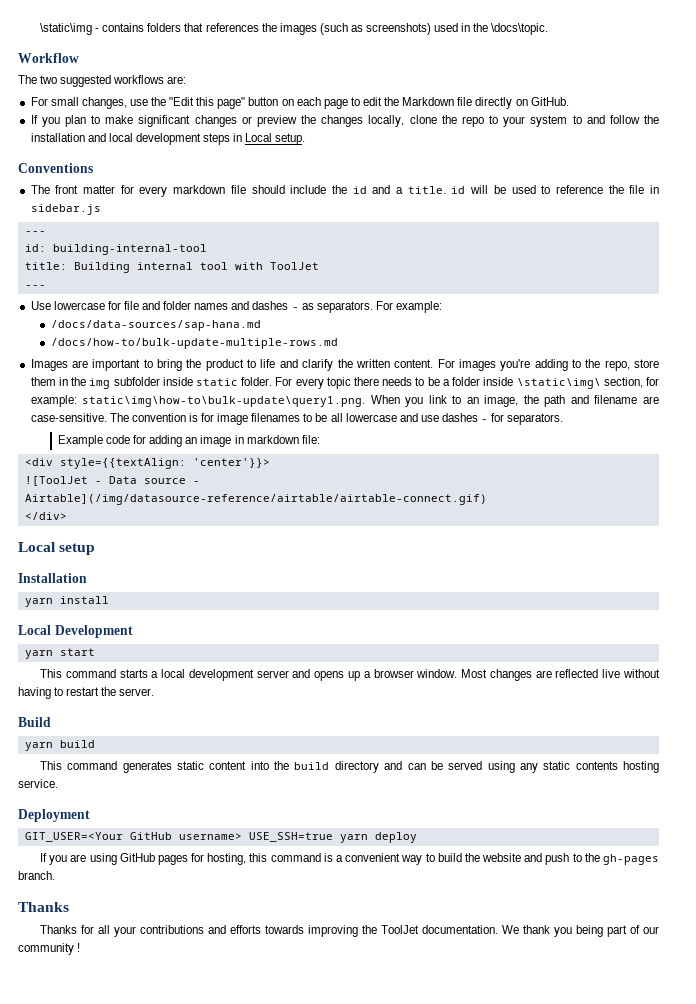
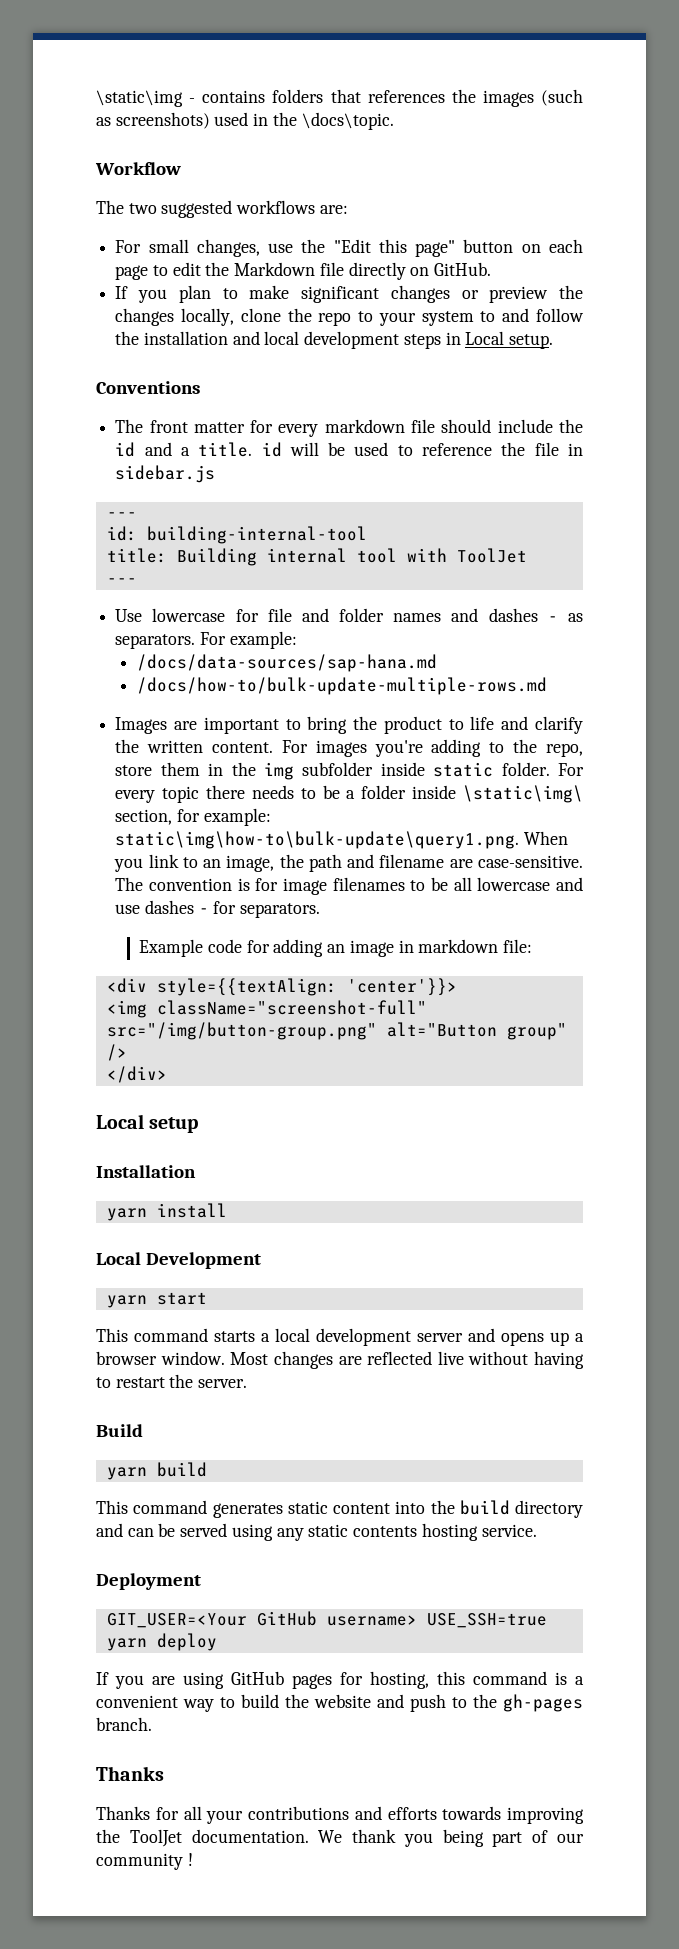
[24,476,200,486] [24,494,487,505] ![ToolJet - Data source - Airtable](/img/datasource-reference/airtable/airtable-connect.gif) -> [106,1000,427,1018] [106,1022,567,1040] [106,1044,127,1061] <img className="screenshot-full" src="/img/button-group.png" alt="Button group" />

